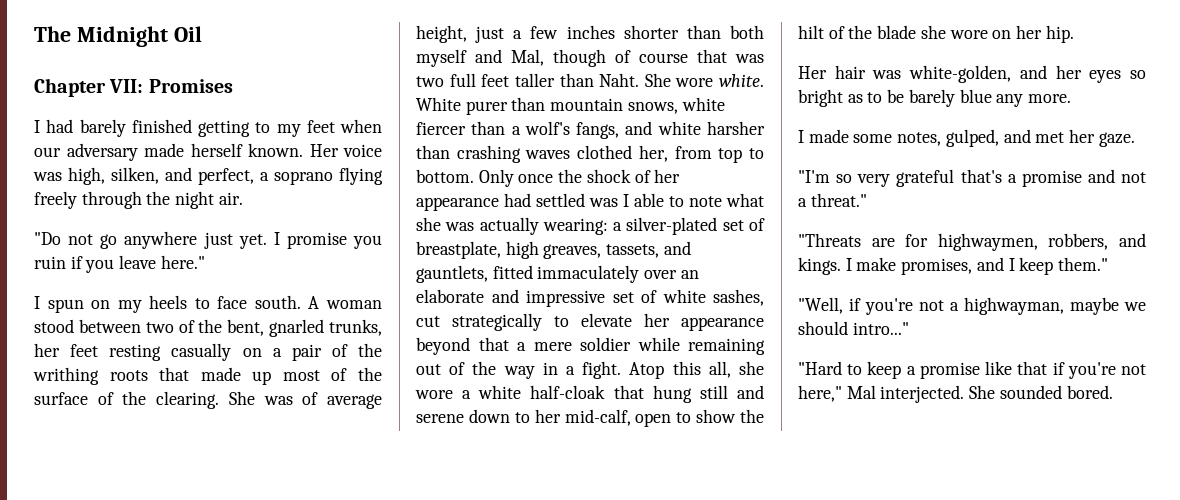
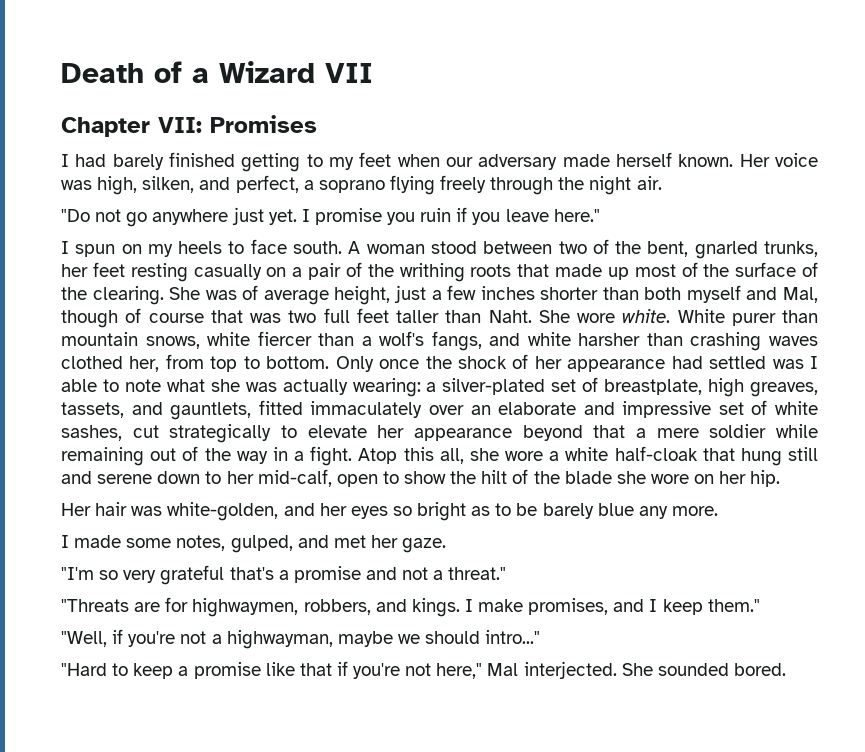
[34,26,202,47] The Midnight Oil -> [61,61,373,83] Death of a Wizard VII

